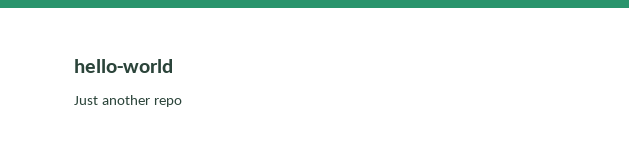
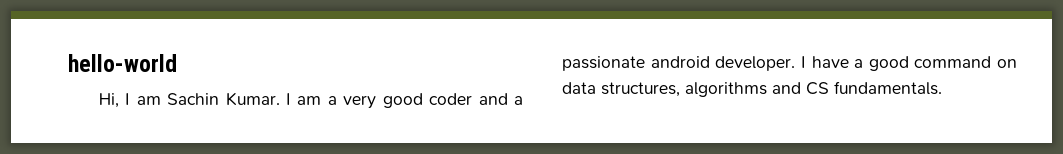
[74,95,182,107] Just another repo -> [98,92,523,109] [562,56,1017,71] [562,81,942,97] Hi, I am Sachin Kumar. I am a very good coder and a passionate android developer. I have a good command on data structures, algorithms and CS fundamentals.

